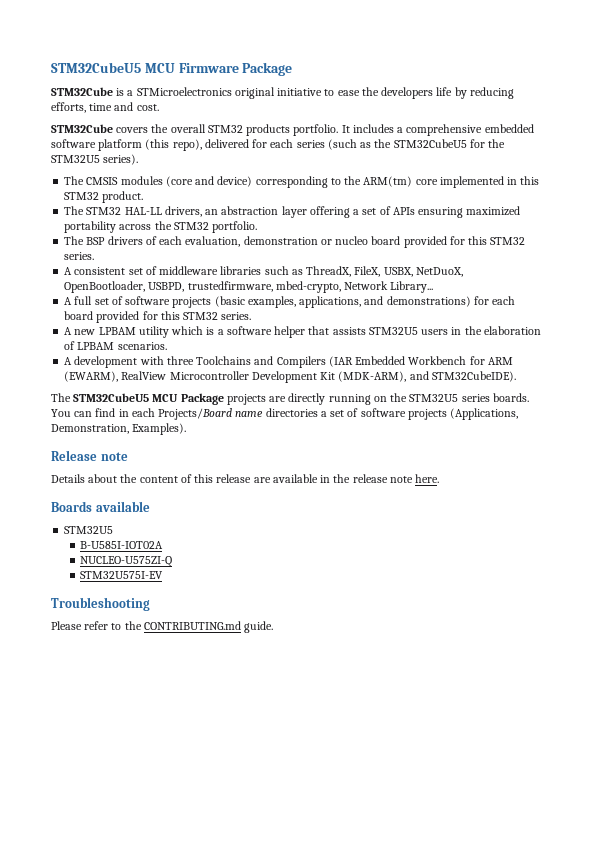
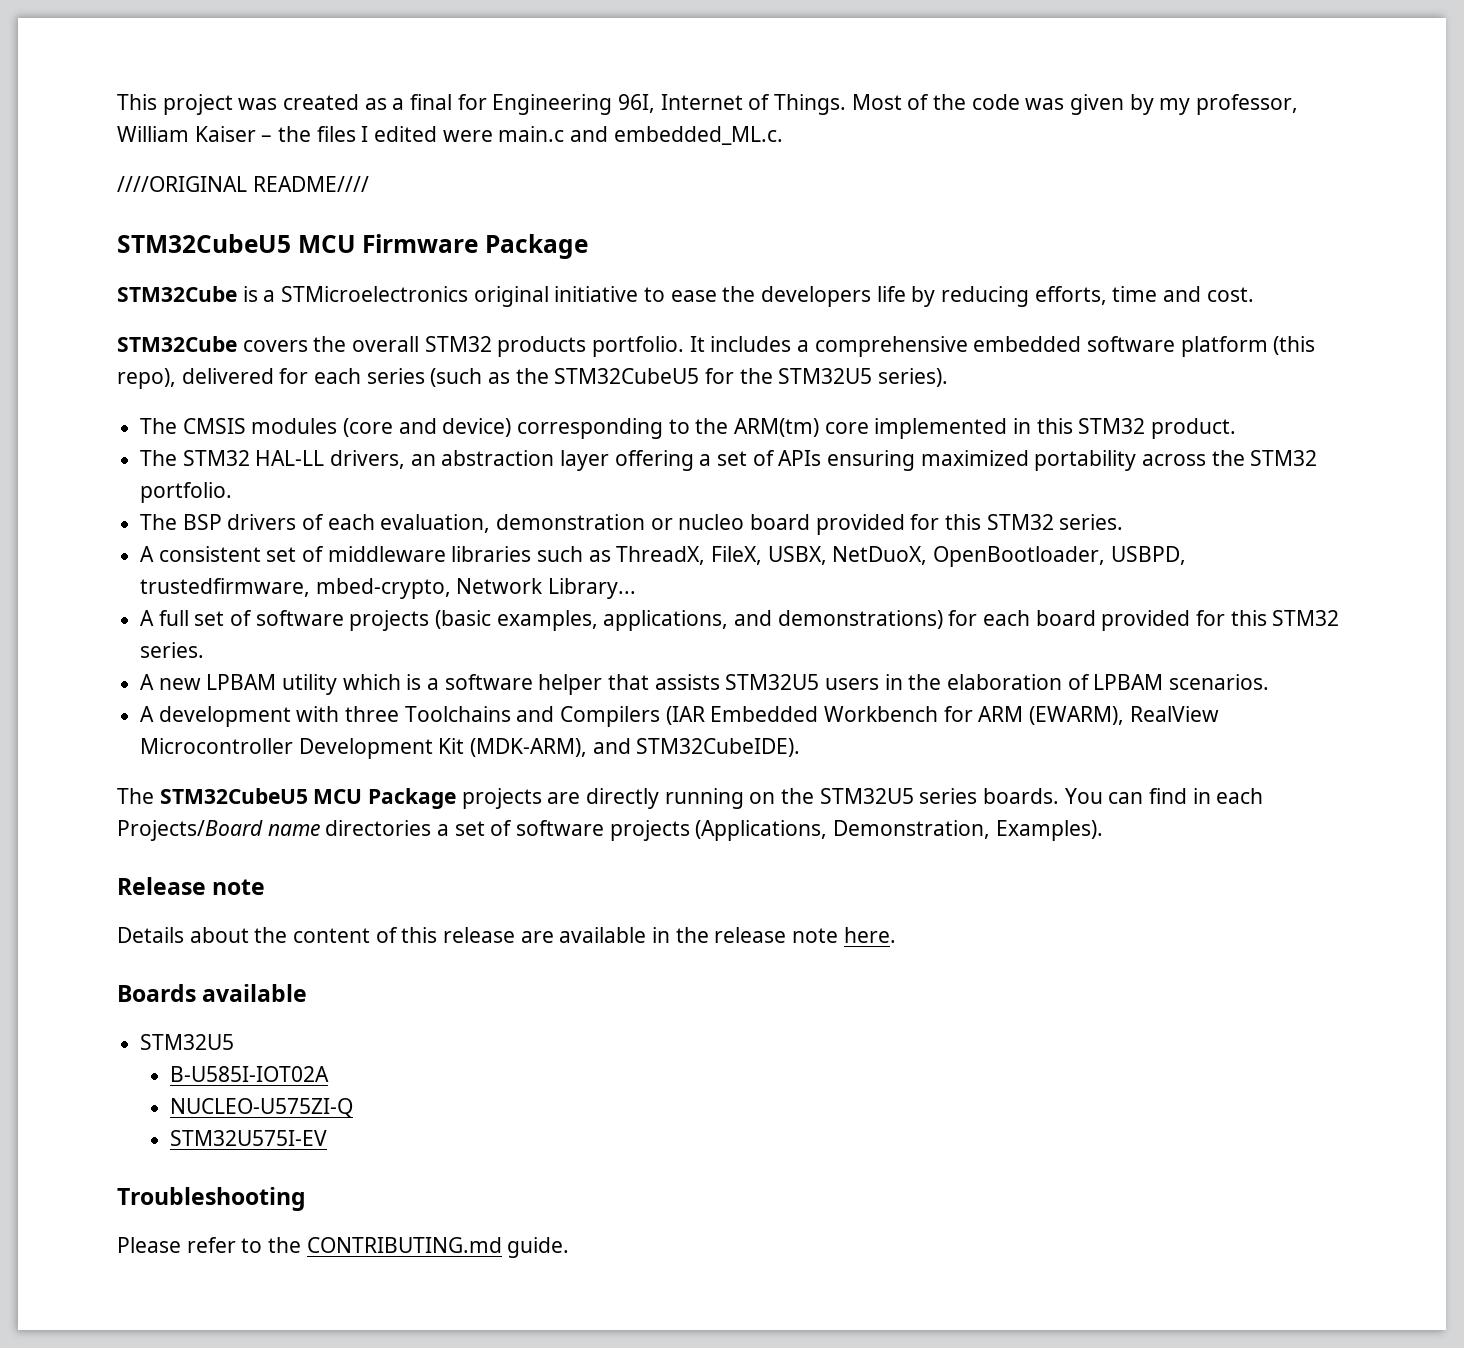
(51, 67) none -> [117,94,1299,115] [117,126,783,145] [117,176,369,192] This project was created as a final for Engineering 96I, Internet of Things. Most of the code was given by my professor, William Kaiser – the files I edited were main.c and embedded_ML.c. // ////ORIGINAL README//// //

